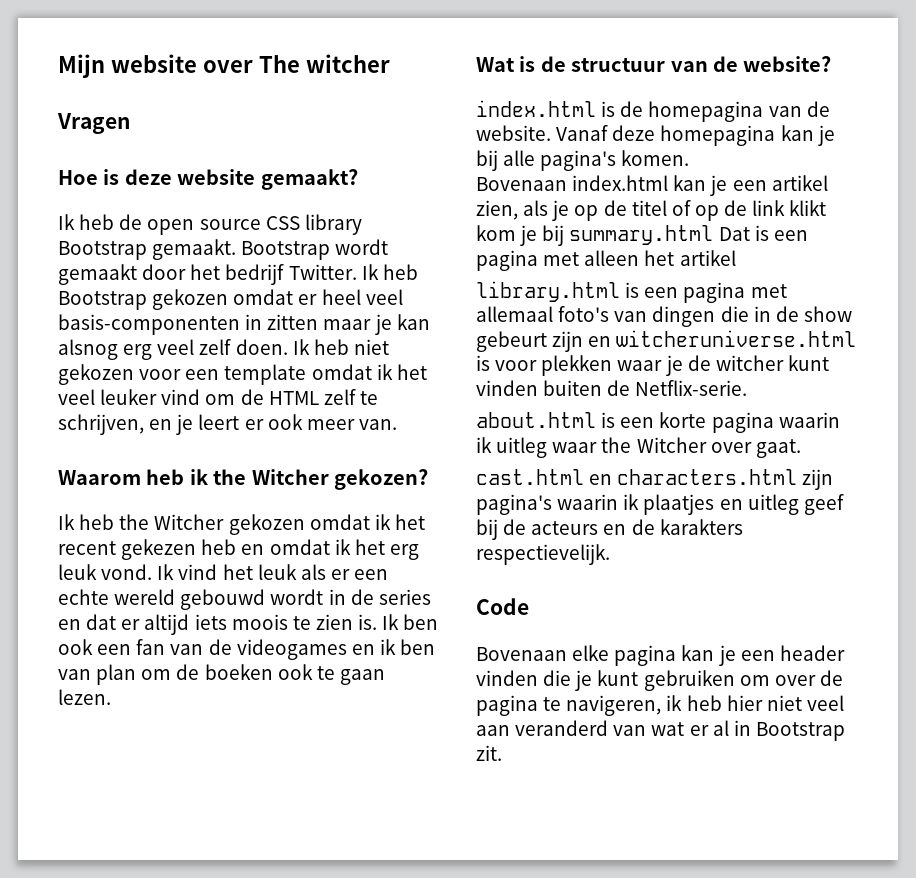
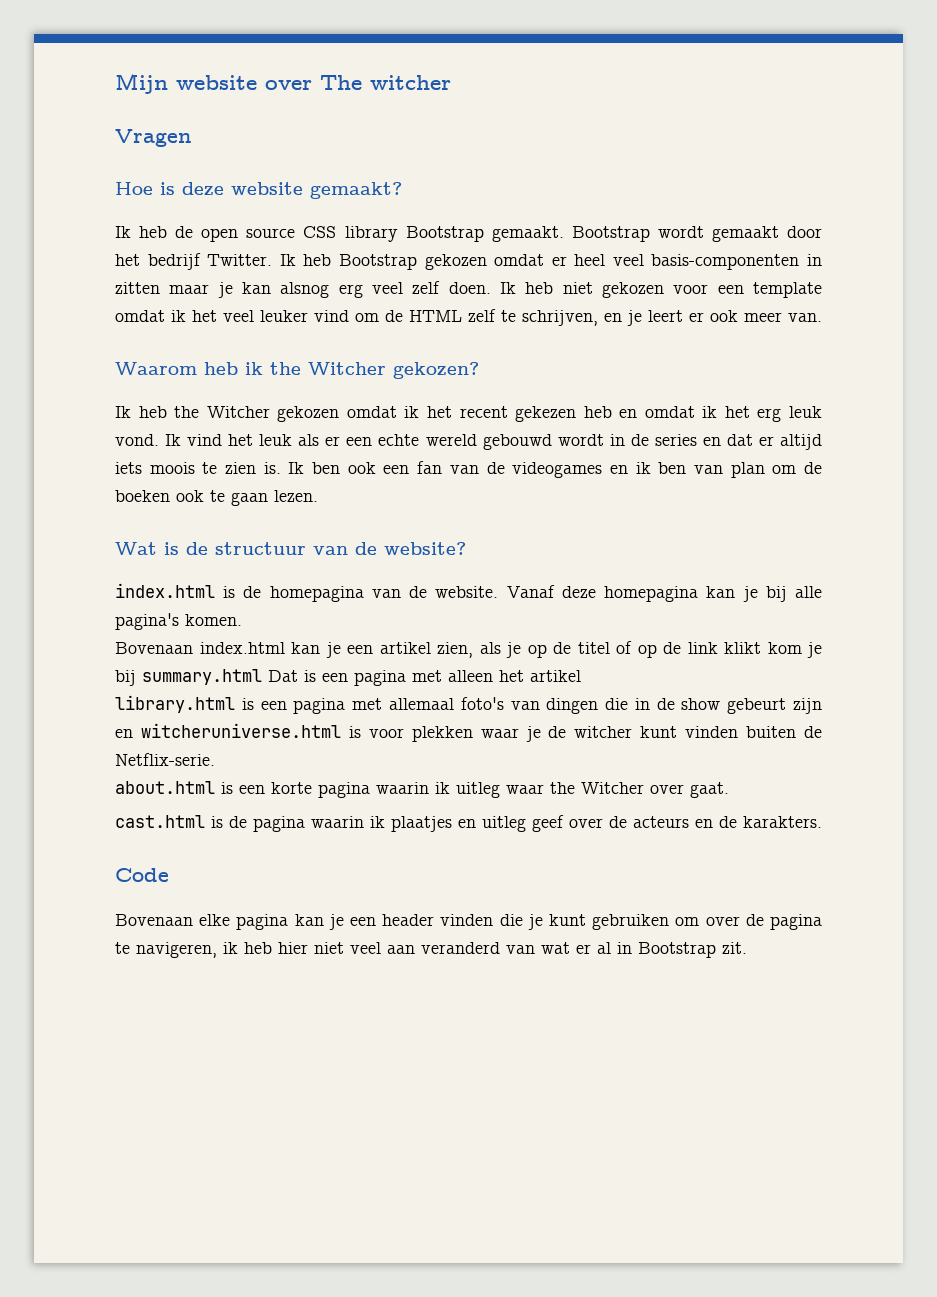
[589,469,834,490] [476,494,552,515] en characters.html zijn pagina's -> [211,816,305,832] is de pagina
[476,519,498,540] bij -> [569,818,603,828] over
[659,519,743,535] [476,544,610,565] karakters respectievelijk. -> [743,816,822,828] karakters.

